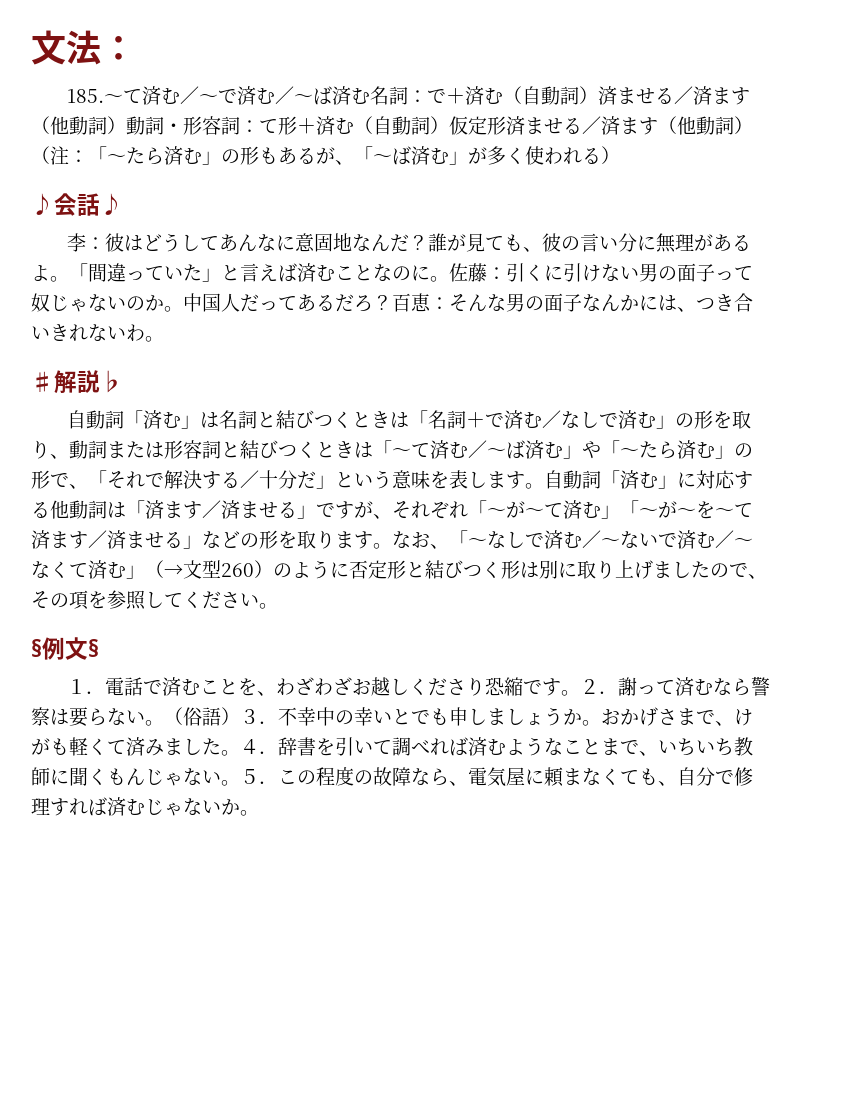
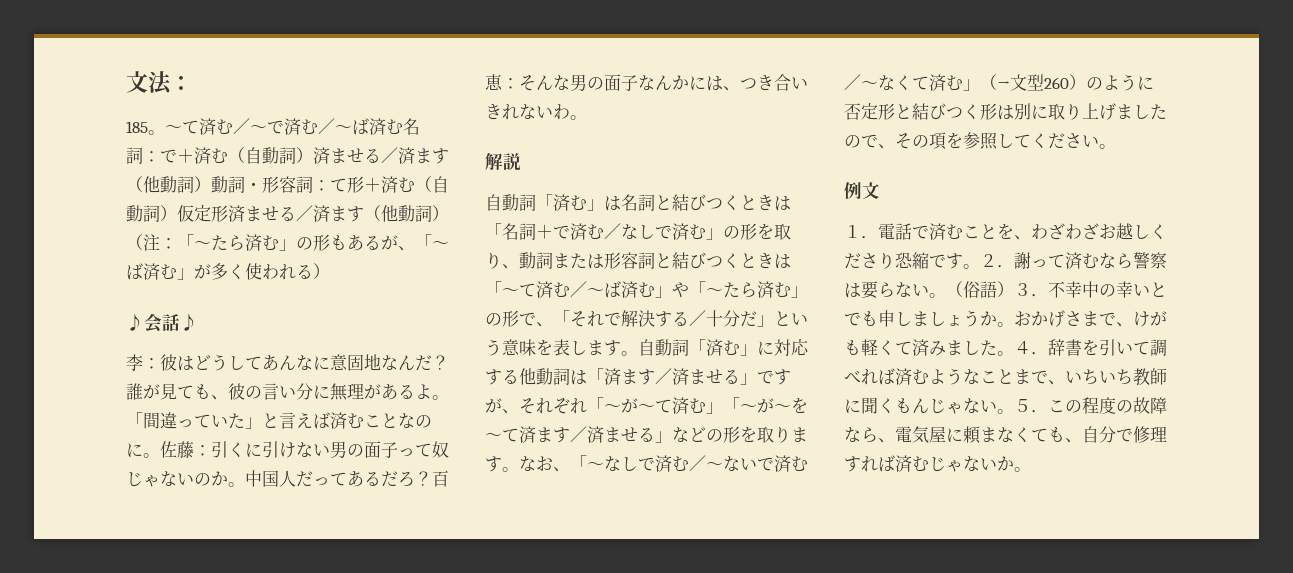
[66,89,104,103] 185. -> [126,121,165,135] 185。
[31,371,54,392] ♯ -> (587, 117) none
[100,370,123,393] ♭ -> (521, 162) none
[31,639,42,657] § -> (1116, 146) none
[88,639,99,657] § -> (880, 190) none

